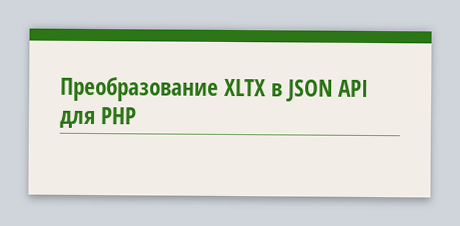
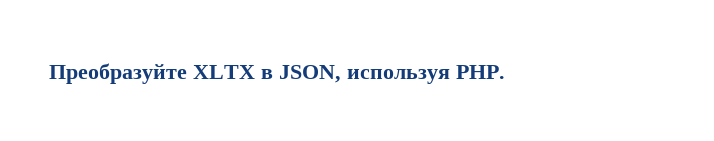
[60,76,219,102] Преобразование -> [49,63,187,84] Преобразуйте
[286,79,370,102] [59,107,138,129] JSON API для PHP -> [279,65,505,84] JSON, используя PHP.

